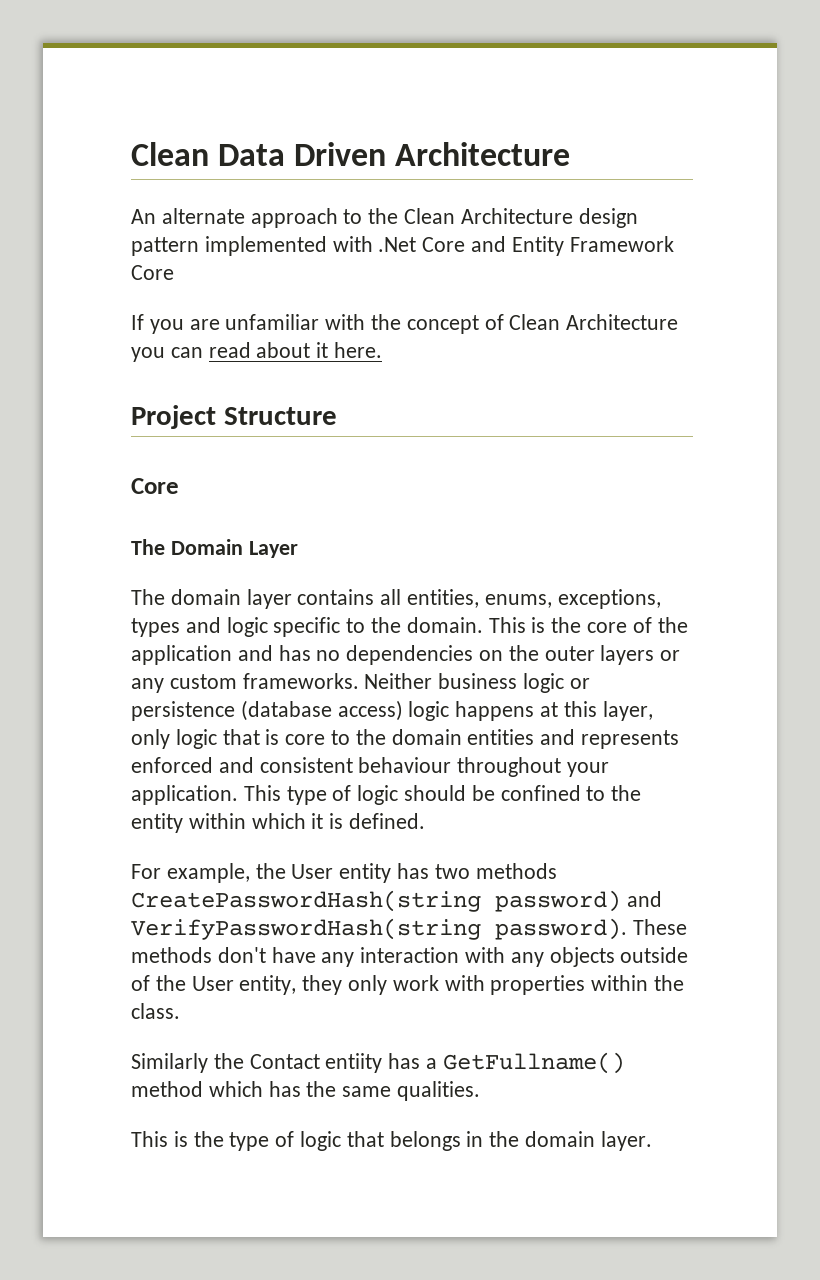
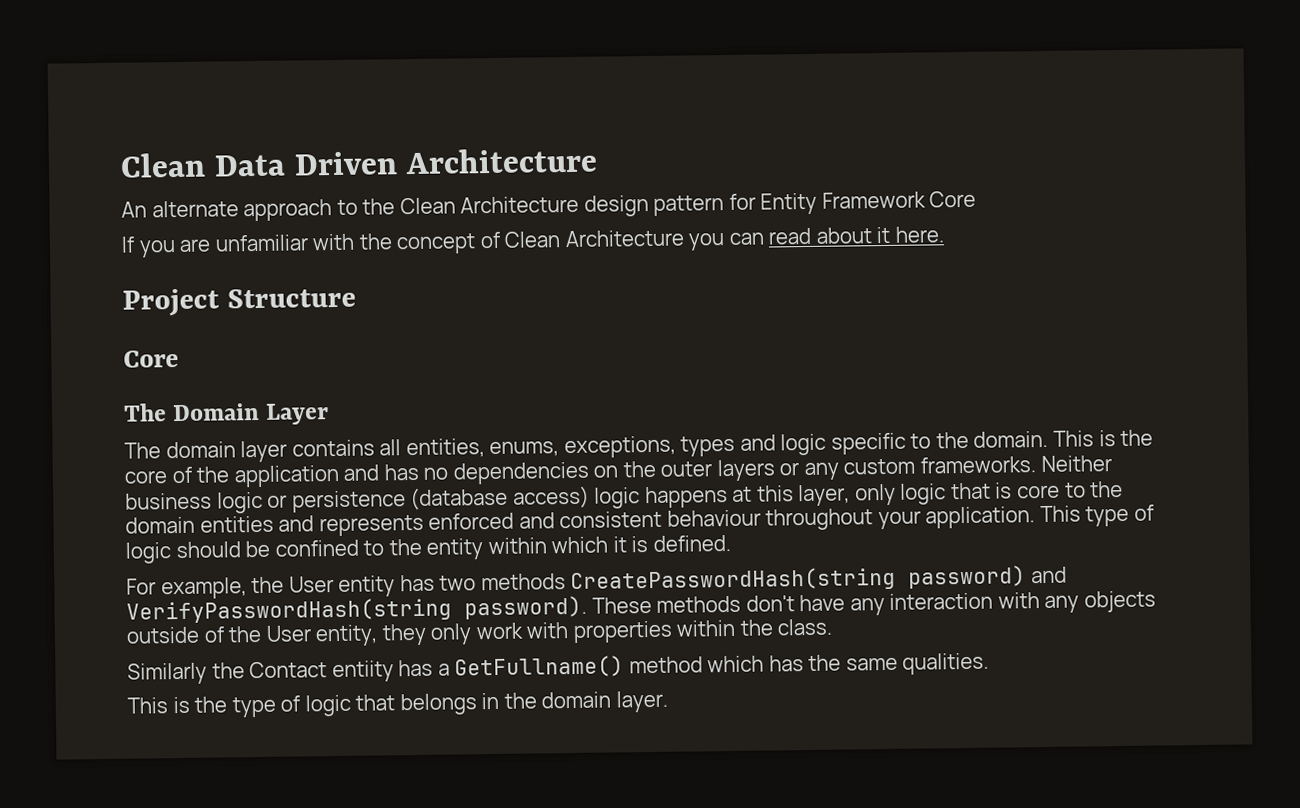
[204,236,507,256] implemented with .Net Core and -> [728,193,756,210] for

